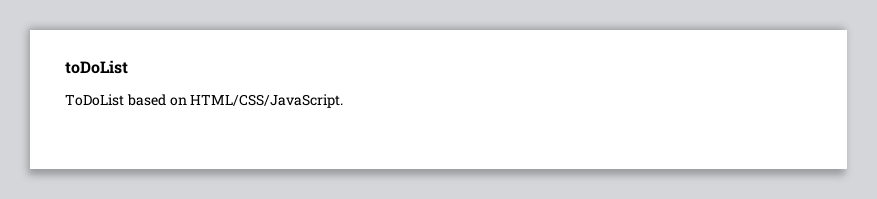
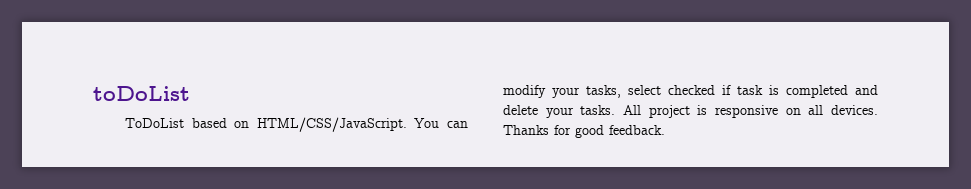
(344, 101) none -> [414,118,468,128] [503,85,878,98] [503,105,878,118] [503,125,665,138] You can modify your tasks, select checked if task is completed and delete your tasks. All project is responsive on all devices. Thanks for good feedback.

